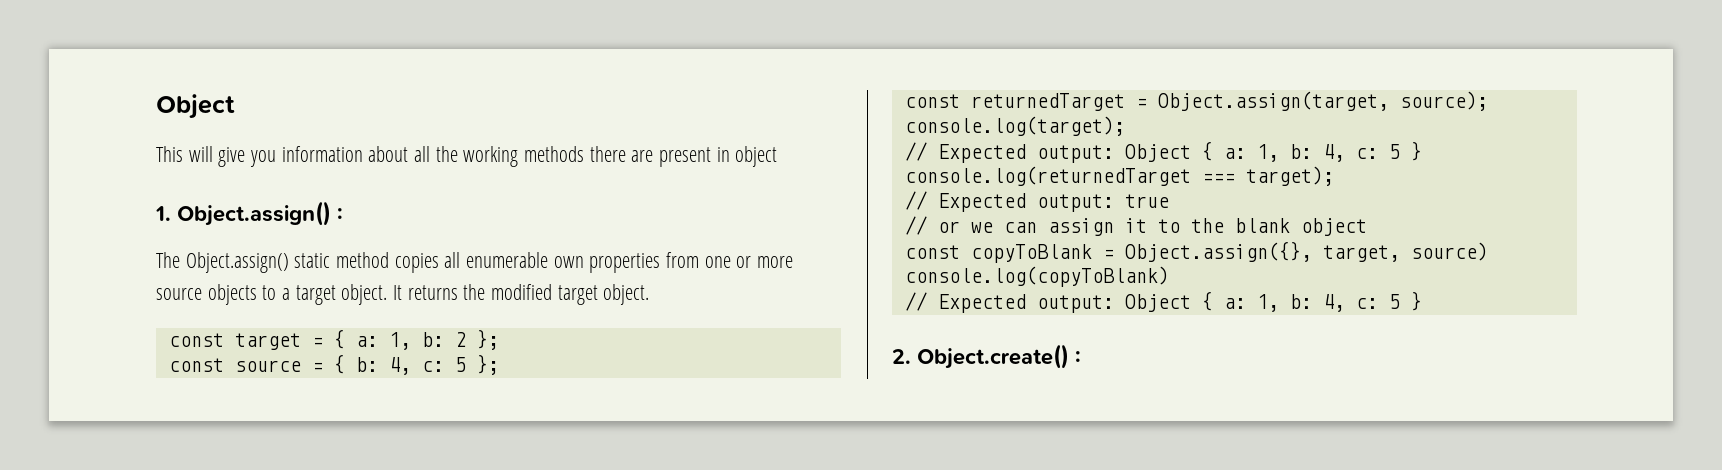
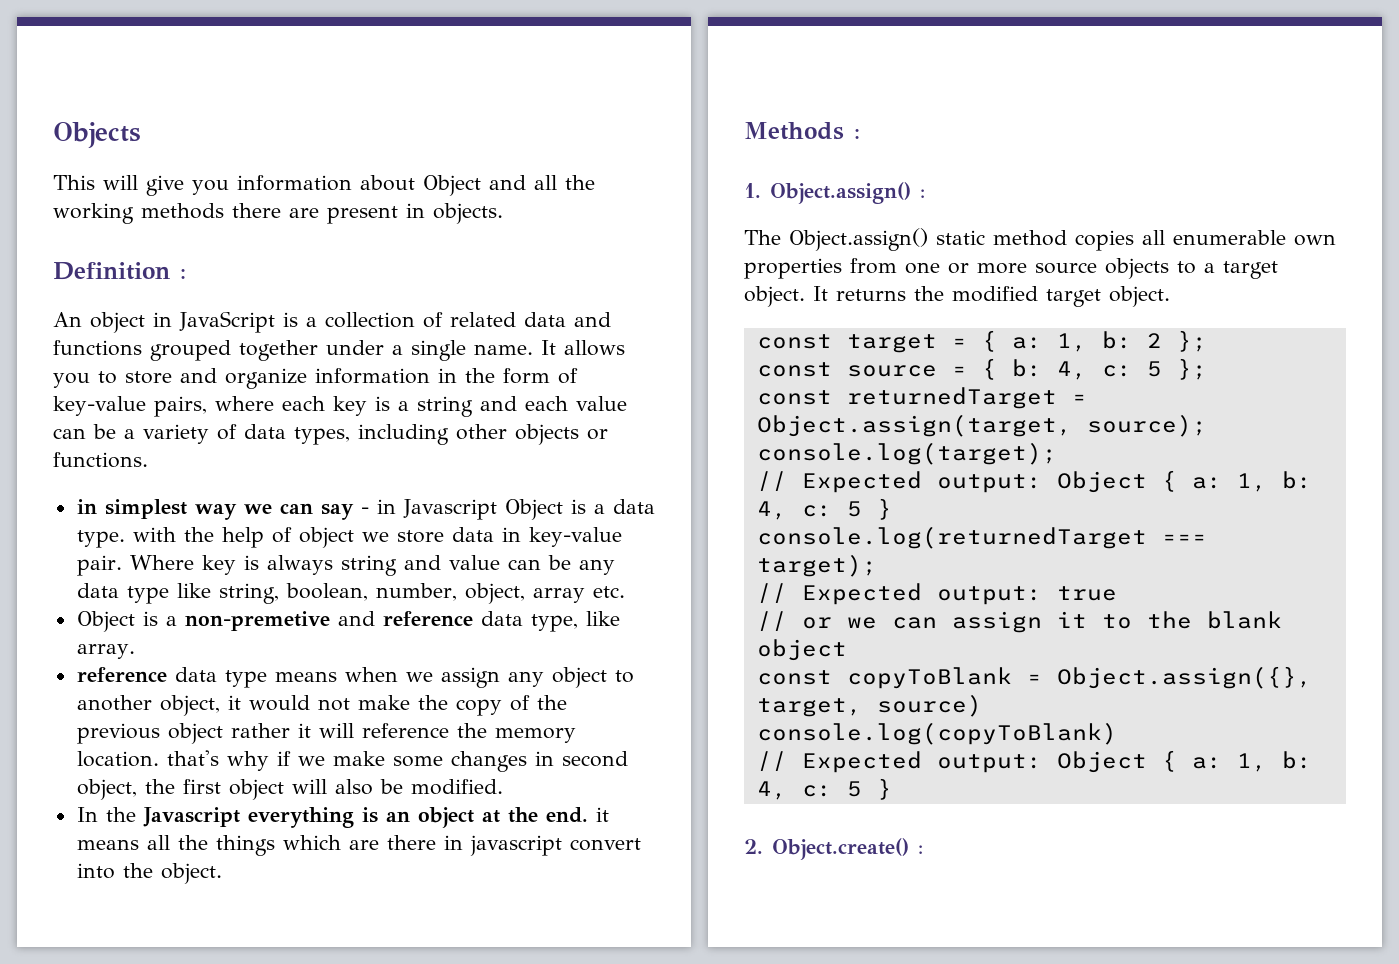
[156,94,235,119] Object -> [53,122,141,148] Objects
(409, 154) none -> [423,175,526,196] Object and
[735,146,778,167] object -> [433,203,503,224] [53,262,186,280] [53,311,611,333] [53,340,625,361] [53,368,578,389] [53,396,627,417] [53,424,608,445] [53,452,148,468] [76,499,655,520] [76,527,622,548] [76,555,615,576] [76,583,625,604] [76,611,620,632] [76,644,135,659] [76,667,634,688] [76,695,567,716] [76,723,576,744] [76,750,628,772] [76,779,503,800] [76,807,609,828] [76,835,641,856] [76,863,222,884] [744,122,860,140] objects. // Definition : // An object in JavaScript is a collection of related data and functions grouped together under a single name. It allows you to store and organize information in the form of key-value pairs, where each key is a string and each value can be a variety of data types, including other objects or functions. // in simplest way we can say - in Javascript Object is a data type. with the help of object we store data in key-value pair. Where key is always string and value can be any data type like string, boolean, number, object, array etc. // Object is a non-premetive and reference data type, like array. // reference data type means when we assign any object to another object, it would not make the copy of the previous object rather it will reference the memory location. that's why if we make some changes in second object, the first object will also be modified. // In the Javascript everything is an object at the end. it means all the things which are there in javascript convert into the object. // Methods :

